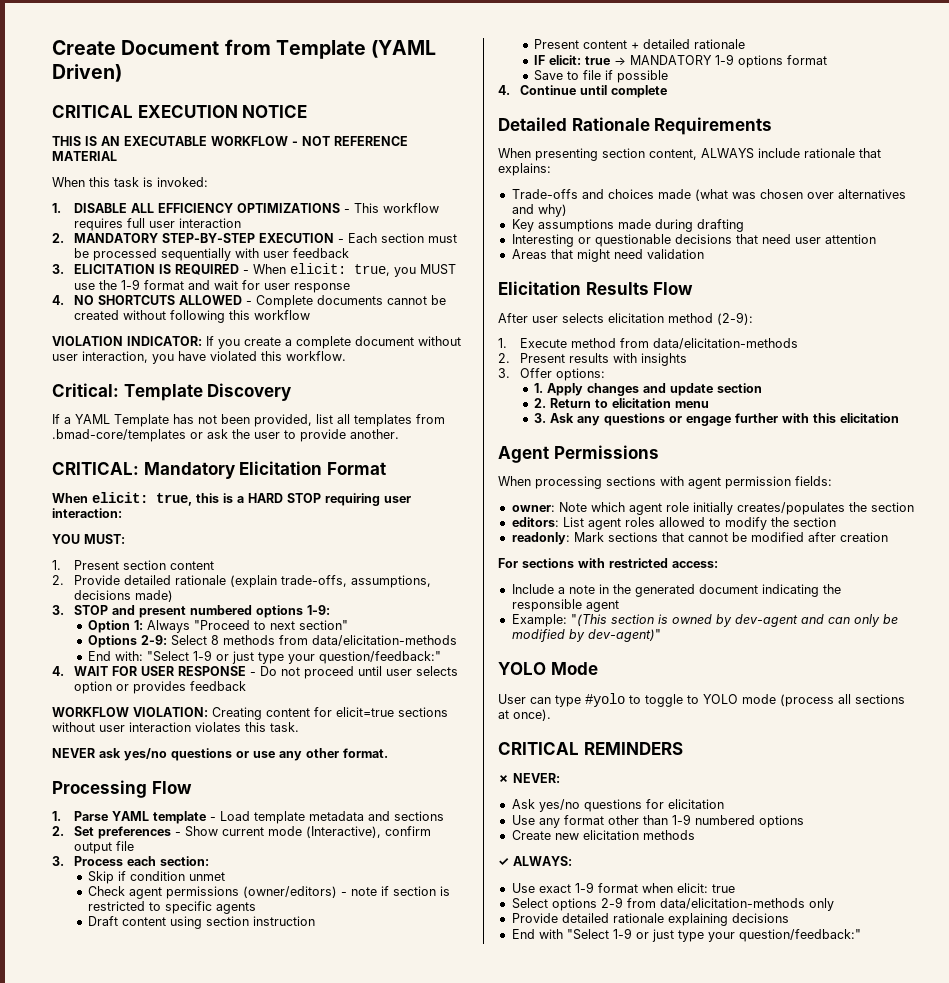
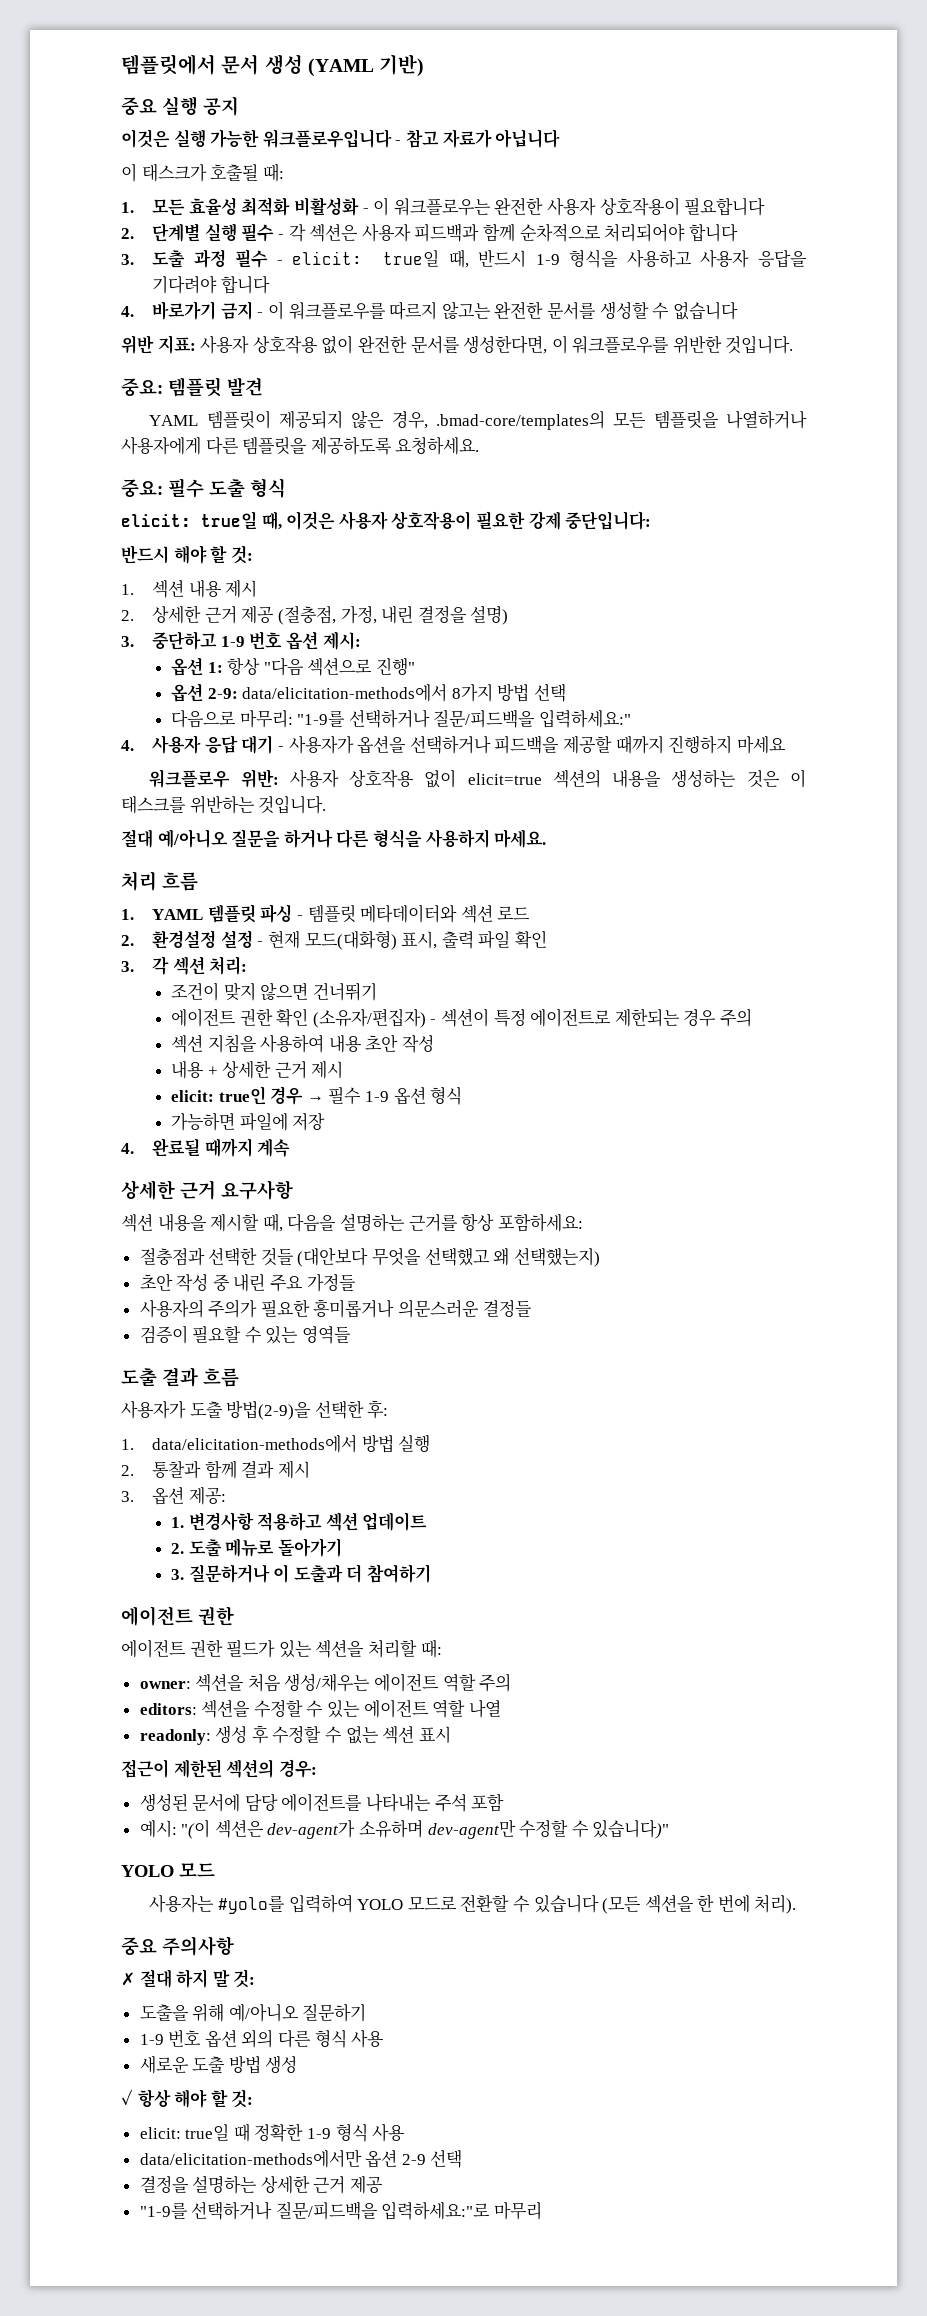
[52,39,437,59] [52,64,122,82] [52,105,308,118] [52,136,408,146] [52,151,117,161] [52,177,208,187] [52,203,440,213] [74,218,242,231] [52,233,458,243] [74,248,350,261] [52,263,457,277] [74,279,351,293] [52,295,447,308] [74,310,311,323] [52,336,461,349] [52,351,346,364] [52,383,292,401] [52,414,445,427] [52,429,399,442] [52,461,386,479] [52,492,411,506] [52,508,122,518] [52,534,125,544] [52,560,215,570] [52,575,432,588] [74,590,174,602] [52,605,331,618] [87,620,348,633] [87,635,457,648] [87,650,441,664] [52,666,459,679] [74,681,247,694] [52,707,448,720] [52,722,299,732] [52,748,388,761] [52,780,192,798] [52,811,445,824] [52,826,432,839] [74,841,135,854] [52,856,210,866] [87,871,225,884] [87,886,450,899] [87,901,256,914] [87,916,315,929] [533,39,745,49] [533,54,827,68] [533,70,668,83] [498,85,668,98] [498,117,773,135] [498,148,881,161] [498,163,551,176] [511,189,906,201] [511,204,567,217] [511,219,744,232] [511,234,876,247] [511,249,704,262] [498,281,694,295] [498,312,753,325] [498,338,799,349] [498,353,688,366] [498,368,606,381] [533,383,762,396] [533,398,709,408] [533,413,899,426] [498,445,659,463] [498,476,832,489] [511,502,914,515] [511,517,836,530] [511,532,888,545] [498,558,718,568] [511,584,841,597] [511,599,619,612] [511,614,898,627] [511,629,661,642] [498,662,598,675] [498,693,905,707] [498,709,551,721] [498,742,683,755] [498,773,560,783] [511,799,724,812] [511,814,804,828] [511,830,695,840] [498,856,572,866] [511,882,735,893] [511,897,834,911] [511,913,789,926] [511,928,861,942] Create Document from Template (YAML Driven) // CRITICAL EXECUTION NOTICE // THIS IS AN EXECUTABLE WORKFLOW - NOT REFERENCE MATERIAL // When this task is invoked: // 1. DISABLE ALL EFFICIENCY OPTIMIZATIONS - This workflow requires full user interaction // 2. MANDATORY STEP-BY-STEP EXECUTION - Each section must be processed sequentially with user feedback // 3. ELICITATION IS REQUIRED - When elicit: true, you MUST use the 1-9 format and wait for user response // 4. NO SHORTCUTS ALLOWED - Complete documents cannot be created without following this workflow // VIOLATION INDICATOR: If you create a complete document without user interaction, you have violated this workflow. // Critical: Template Discovery // If a YAML Template has not been provided, list all templates from .bmad-core/templates or ask the user to provide another. // CRITICAL: Mandatory Elicitation Format // When elicit: true, this is a HARD STOP requiring user interaction: // YOU MUST: // 1. Present section content // 2. Provide detailed rationale (explain trade-offs, assumptions, decisions made) // 3. STOP and present numbered options 1-9: // Option 1: Always "Proceed to next section" // Options 2-9: Select 8 methods from data/elicitation-methods // End with: "Select 1-9 or just type your question/feedback:" // 4. WAIT FOR USER RESPONSE - Do not proceed until user selects option or provides feedback // WORKFLOW VIOLATION: Creating content for elicit=true sections without user interaction violates this task. // NEVER ask yes/no questions or use any other format. // Processing Flow // 1. Parse YAML template - Load template metadata and sections // 2. Set preferences - Show current mode (Interactive), confirm output file // 3. Process each section: // Skip if condition unmet // Check agent permissions (owner/editors) - note if section is restricted to specific agents // Draft content using section instruction // Present content + detailed rationale // IF elicit: true → MANDATORY 1-9 options format // Save to file if possible // 4. Continue until complete // Detailed Rationale Requirements // When presenting section content, ALWAYS include rationale that explains: // Trade-offs and choices made (what was chosen over alternatives and why) // Key assumptions made during drafting // Interesting or questionable decisions that need user attention // Areas that might need validation // Elicitation Results Flow // After user selects elicitation method (2-9): // 1. Execute method from data/elicitation-methods // 2. Present results with insights // 3. Offer options: // 1. Apply changes and update section // 2. Return to elicitation menu // 3. Ask any questions or engage further with this elicitation // Agent Permissions // When processing sections with agent permission fields: // owner: Note which agent role initially creates/populates the section // editors: List agent roles allowed to modify the section // readonly: Mark sections that cannot be modified after creation // For sections with restricted access: // Include a note in the generated document indicating the responsible agent // Example: "(This section is owned by dev-agent and can only be modified by dev-agent)" // YOLO Mode // User can type #yolo to toggle to YOLO mode (process all sections at once). // CRITICAL REMINDERS // ✗ NEVER: // Ask yes/no questions for elicitation // Use any format other than 1-9 numbered options // Create new elicitation methods // ✓ ALWAYS: // Use exact 1-9 format when elicit: true // Select options 2-9 from data/elicitation-methods only // Provide detailed rationale explaining decisions // End with "Select 1-9 or just type your question/feedback:" -> [121,54,425,77] [121,96,239,116] [121,129,561,148] [121,163,284,182] [121,197,766,216] [121,223,738,242] [121,249,807,268] [152,275,270,294] [121,301,738,320] [121,335,794,354] [121,377,263,397] [149,410,807,430] [121,436,480,455] [121,478,286,498] [121,511,652,530] [121,545,253,564] [121,579,258,598] [121,605,509,625] [121,631,361,650] [171,657,415,676] [171,683,566,702] [171,709,631,728] [121,735,786,754] [149,769,807,788] [121,795,327,814] [121,829,547,848] [121,871,198,891] [121,904,531,923] [121,930,548,950] [121,956,248,975] [171,982,377,1001] [171,1008,752,1028] [171,1034,434,1053] [171,1060,344,1079] [171,1086,463,1105] [171,1112,326,1131] [121,1138,291,1157] [121,1180,293,1200] [121,1213,583,1232] [139,1247,600,1267] [139,1273,356,1292] [139,1299,532,1318] [139,1325,352,1344] [121,1367,239,1387] [121,1400,389,1420] [121,1434,431,1453] [121,1460,311,1479] [121,1486,226,1505] [171,1512,428,1531] [171,1538,342,1557] [171,1564,431,1583] [121,1606,234,1626] [121,1639,442,1658] [139,1673,512,1692] [139,1699,501,1718] [139,1725,451,1745] [121,1759,317,1778] [139,1793,505,1812] [139,1819,670,1839] [121,1863,215,1877] [149,1894,797,1914] [121,1936,234,1956] [121,1969,256,1988] [139,2003,367,2022] [139,2029,385,2048] [139,2055,298,2074] [121,2089,254,2108] [139,2123,406,2142] [139,2149,463,2168] [139,2175,384,2194] [139,2201,543,2220] 템플릿에서 문서 생성 (YAML 기반) // 중요 실행 공지 // 이것은 실행 가능한 워크플로우입니다 - 참고 자료가 아닙니다 // 이 태스크가 호출될 때: // 1. 모든 효율성 최적화 비활성화 - 이 워크플로우는 완전한 사용자 상호작용이 필요합니다 // 2. 단계별 실행 필수 - 각 섹션은 사용자 피드백과 함께 순차적으로 처리되어야 합니다 // 3. 도출 과정 필수 - elicit: true일 때, 반드시 1-9 형식을 사용하고 사용자 응답을 기다려야 합니다 // 4. 바로가기 금지 - 이 워크플로우를 따르지 않고는 완전한 문서를 생성할 수 없습니다 // 위반 지표: 사용자 상호작용 없이 완전한 문서를 생성한다면, 이 워크플로우를 위반한 것입니다. // 중요: 템플릿 발견 // YAML 템플릿이 제공되지 않은 경우, .bmad-core/templates의 모든 템플릿을 나열하거나 사용자에게 다른 템플릿을 제공하도록 요청하세요. // 중요: 필수 도출 형식 // elicit: true일 때, 이것은 사용자 상호작용이 필요한 강제 중단입니다: // 반드시 해야 할 것: // 1. 섹션 내용 제시 // 2. 상세한 근거 제공 (절충점, 가정, 내린 결정을 설명) // 3. 중단하고 1-9 번호 옵션 제시: // 옵션 1: 항상 "다음 섹션으로 진행" // 옵션 2-9: data/elicitation-methods에서 8가지 방법 선택 // 다음으로 마무리: "1-9를 선택하거나 질문/피드백을 입력하세요:" // 4. 사용자 응답 대기 - 사용자가 옵션을 선택하거나 피드백을 제공할 때까지 진행하지 마세요 // 워크플로우 위반: 사용자 상호작용 없이 elicit=true 섹션의 내용을 생성하는 것은 이 태스크를 위반하는 것입니다. // 절대 예/아니오 질문을 하거나 다른 형식을 사용하지 마세요. // 처리 흐름 // 1. YAML 템플릿 파싱 - 템플릿 메타데이터와 섹션 로드 // 2. 환경설정 설정 - 현재 모드(대화형) 표시, 출력 파일 확인 // 3. 각 섹션 처리: // 조건이 맞지 않으면 건너뛰기 // 에이전트 권한 확인 (소유자/편집자) - 섹션이 특정 에이전트로 제한되는 경우 주의 // 섹션 지침을 사용하여 내용 초안 작성 // 내용 + 상세한 근거 제시 // elicit: true인 경우 → 필수 1-9 옵션 형식 // 가능하면 파일에 저장 // 4. 완료될 때까지 계속 // 상세한 근거 요구사항 // 섹션 내용을 제시할 때, 다음을 설명하는 근거를 항상 포함하세요: // 절충점과 선택한 것들 (대안보다 무엇을 선택했고 왜 선택했는지) // 초안 작성 중 내린 주요 가정들 // 사용자의 주의가 필요한 흥미롭거나 의문스러운 결정들 // 검증이 필요할 수 있는 영역들 // 도출 결과 흐름 // 사용자가 도출 방법(2-9)을 선택한 후: // 1. data/elicitation-methods에서 방법 실행 // 2. 통찰과 함께 결과 제시 // 3. 옵션 제공: // 1. 변경사항 적용하고 섹션 업데이트 // 2. 도출 메뉴로 돌아가기 // 3. 질문하거나 이 도출과 더 참여하기 // 에이전트 권한 // 에이전트 권한 필드가 있는 섹션을 처리할 때: // owner: 섹션을 처음 생성/채우는 에이전트 역할 주의 // editors: 섹션을 수정할 수 있는 에이전트 역할 나열 // readonly: 생성 후 수정할 수 없는 섹션 표시 // 접근이 제한된 섹션의 경우: // 생성된 문서에 담당 에이전트를 나타내는 주석 포함 // 예시: "(이 섹션은 dev-agent가 소유하며 dev-agent만 수정할 수 있습니다)" // YOLO 모드 // 사용자는 #yolo를 입력하여 YOLO 모드로 전환할 수 있습니다 (모든 섹션을 한 번에 처리). // 중요 주의사항 // ✗ 절대 하지 말 것: // 도출을 위해 예/아니오 질문하기 // 1-9 번호 옵션 외의 다른 형식 사용 // 새로운 도출 방법 생성 // ✓ 항상 해야 할 것: // elicit: true일 때 정확한 1-9 형식 사용 // data/elicitation-methods에서만 옵션 2-9 선택 // 결정을 설명하는 상세한 근거 제공 // "1-9를 선택하거나 질문/피드백을 입력하세요:"로 마무리

